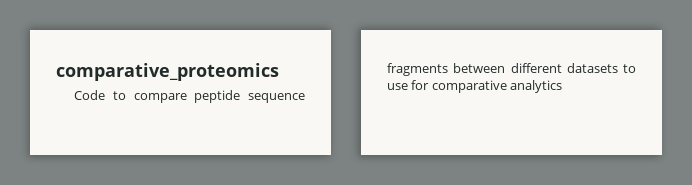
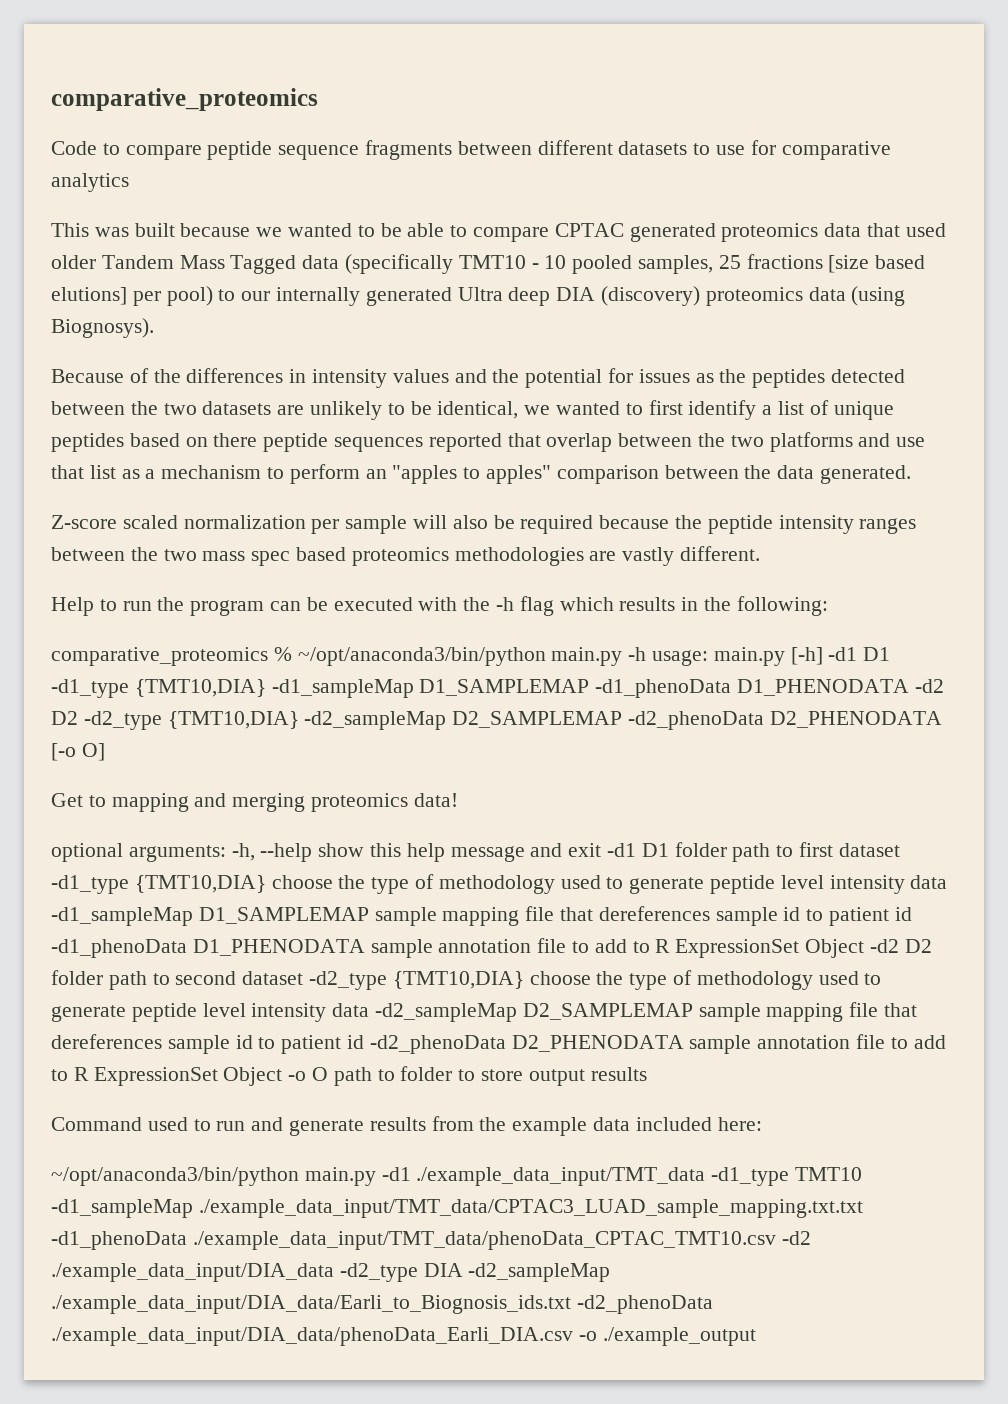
(563, 86) none -> [51,223,946,242] [51,254,926,274] [51,286,906,306] [51,318,154,338] [51,368,906,388] [51,400,894,420] [51,432,926,452] [51,464,912,484] [51,515,917,534] [51,546,761,566] [51,596,828,616] [51,647,891,666] [51,679,944,698] [51,711,942,730] [51,743,105,761] [51,793,458,812] [51,842,900,862] [51,874,948,894] [51,906,912,926] [51,938,932,958] [51,970,882,990] [51,1002,918,1022] [51,1034,946,1054] [51,1066,647,1086] [51,1116,762,1136] [51,1167,863,1186] [51,1199,863,1218] [51,1231,811,1250] [51,1263,611,1282] [51,1295,713,1314] [51,1327,756,1346] // This was built because we wanted to be able to compare CPTAC generated proteomics data that used older Tandem Mass Tagged data (specifically TMT10 - 10 pooled samples, 25 fractions [size based elutions] per pool) to our internally generated Ultra deep DIA (discovery) proteomics data (using Biognosys). // Because of the differences in intensity values and the potential for issues as the peptides detected between the two datasets are unlikely to be identical, we wanted to first identify a list of unique peptides based on there peptide sequences reported that overlap between the two platforms and use that list as a mechanism to perform an "apples to apples" comparison between the data generated. // Z-score scaled normalization per sample will also be required because the peptide intensity ranges between the two mass spec based proteomics methodologies are vastly different. // Help to run the program can be executed with the -h flag which results in the following: // comparative_proteomics % ~/opt/anaconda3/bin/python main.py -h usage: main.py [-h] -d1 D1 -d1_type {TMT10,DIA} -d1_sampleMap D1_SAMPLEMAP -d1_phenoData D1_PHENODATA -d2 D2 -d2_type {TMT10,DIA} -d2_sampleMap D2_SAMPLEMAP -d2_phenoData D2_PHENODATA [-o O] // Get to mapping and merging proteomics data! // optional arguments: -h, --help show this help message and exit -d1 D1 folder path to first dataset -d1_type {TMT10,DIA} choose the type of methodology used to generate peptide level intensity data -d1_sampleMap D1_SAMPLEMAP sample mapping file that dereferences sample id to patient id -d1_phenoData D1_PHENODATA sample annotation file to add to R ExpressionSet Object -d2 D2 folder path to second dataset -d2_type {TMT10,DIA} choose the type of methodology used to generate peptide level intensity data -d2_sampleMap D2_SAMPLEMAP sample mapping file that dereferences sample id to patient id -d2_phenoData D2_PHENODATA sample annotation file to add to R ExpressionSet Object -o O path to folder to store output results // Command used to run and generate results from the example data included here: // ~/opt/anaconda3/bin/python main.py -d1 ./example_data_input/TMT_data -d1_type TMT10 -d1_sampleMap ./example_data_input/TMT_data/CPTAC3_LUAD_sample_mapping.txt.txt -d1_phenoData ./example_data_input/TMT_data/phenoData_CPTAC_TMT10.csv -d2 ./example_data_input/DIA_data -d2_type DIA -d2_sampleMap ./example_data_input/DIA_data/Earli_to_Biognosis_ids.txt -d2_phenoData ./example_data_input/DIA_data/phenoData_Earli_DIA.csv -o ./example_output

